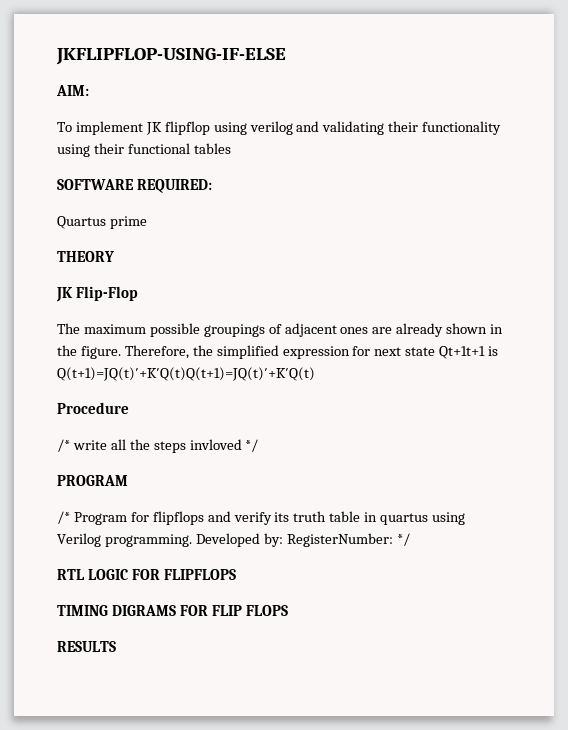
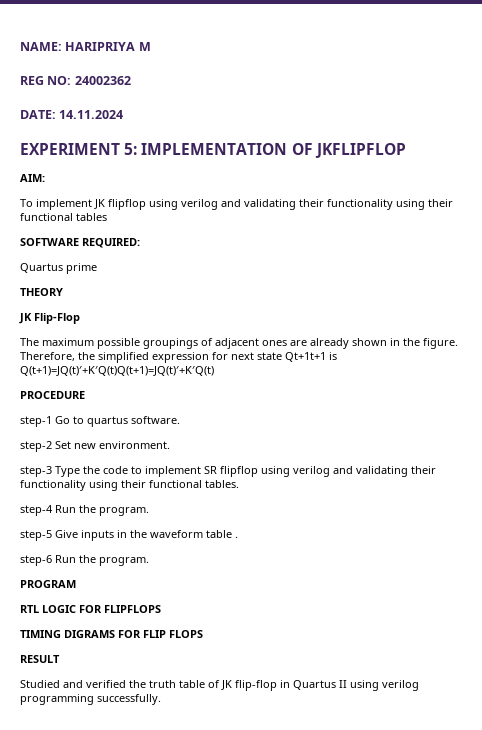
[56,48,286,65] JKFLIPFLOP-USING-IF-ELSE -> [20,42,151,51] [20,76,131,85] [20,110,124,119] [20,143,406,158] NAME: HARIPRIYA M // REG NO: 24002362 // DATE: 14.11.2024 // EXPERIMENT 5: IMPLEMENTATION OF JKFLIPFLOP
[57,402,129,414] [57,439,259,453] [57,475,128,486] [57,511,466,525] [57,533,410,547] Procedure // /* write all the steps invloved */ // PROGRAM // /* Program for flipflops and verify its truth table in quartus using Verilog programming. Developed by: RegisterNumber: */ -> [20,391,85,399] [20,416,180,427] [20,441,170,452] [20,466,436,477] [20,480,239,491] [20,505,149,516] [20,530,238,541] [20,555,149,566] [20,580,76,588] PROCEDURE // step-1 Go to quartus software. // step-2 Set new environment. // step-3 Type the code to implement SR flipflop using verilog and validating their functionality using their functional tables. // step-4 Run the program. // step-5 Give inputs in the waveform table . // step-6 Run the program. // PROGRAM
[57,641,116,652] RESULTS -> [20,655,60,663] [20,680,419,691] [20,694,161,705] RESULT // Studied and verified the truth table of JK flip-flop in Quartus II using verilog programming successfully.

